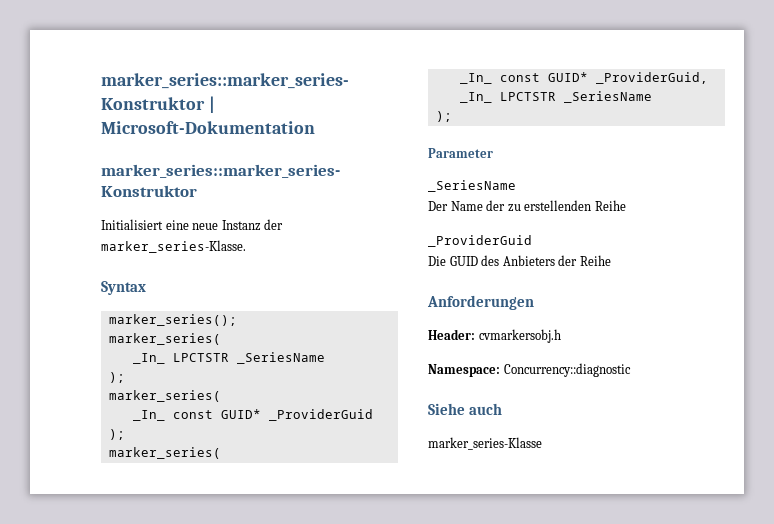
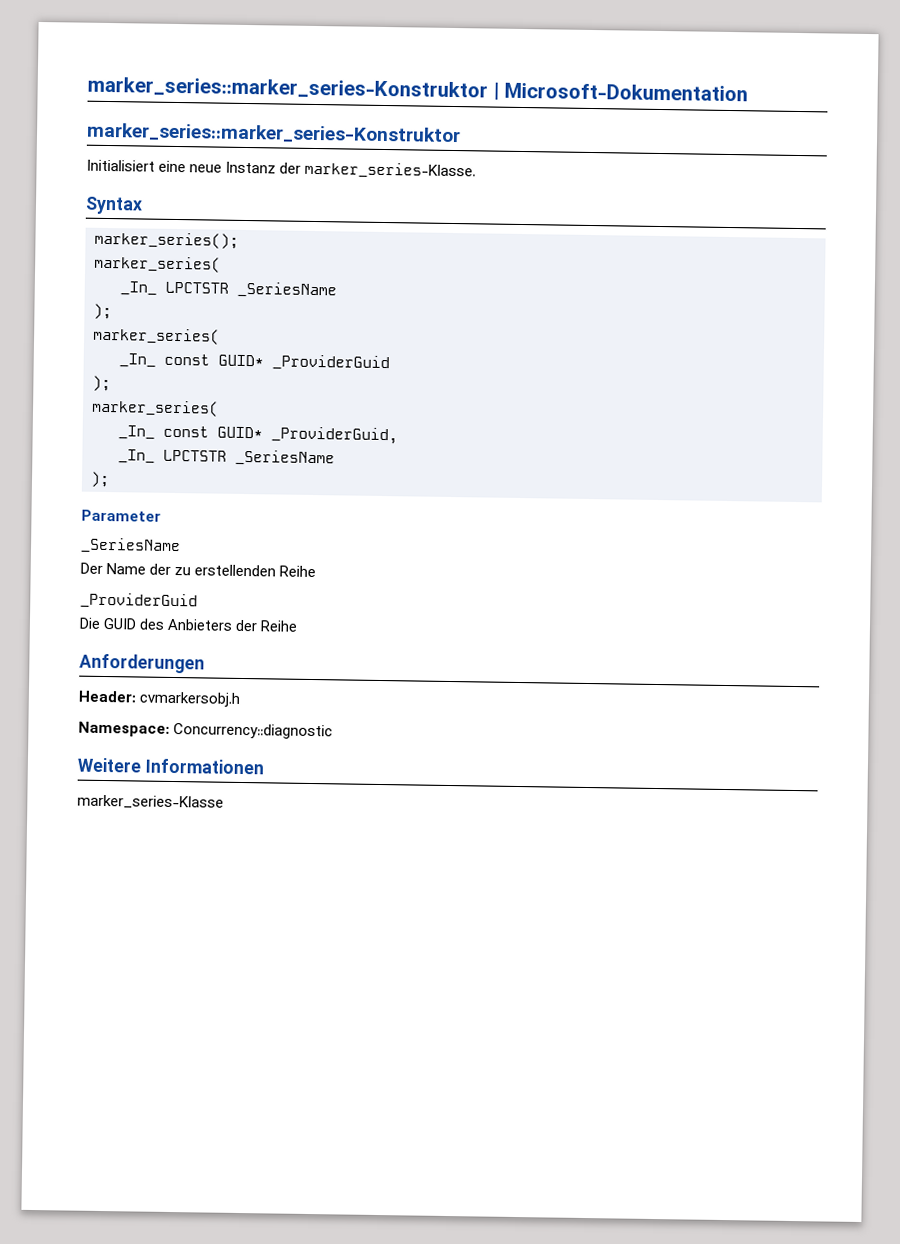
[428,403,503,415] Siehe auch -> [77,757,264,775] Weitere Informationen

